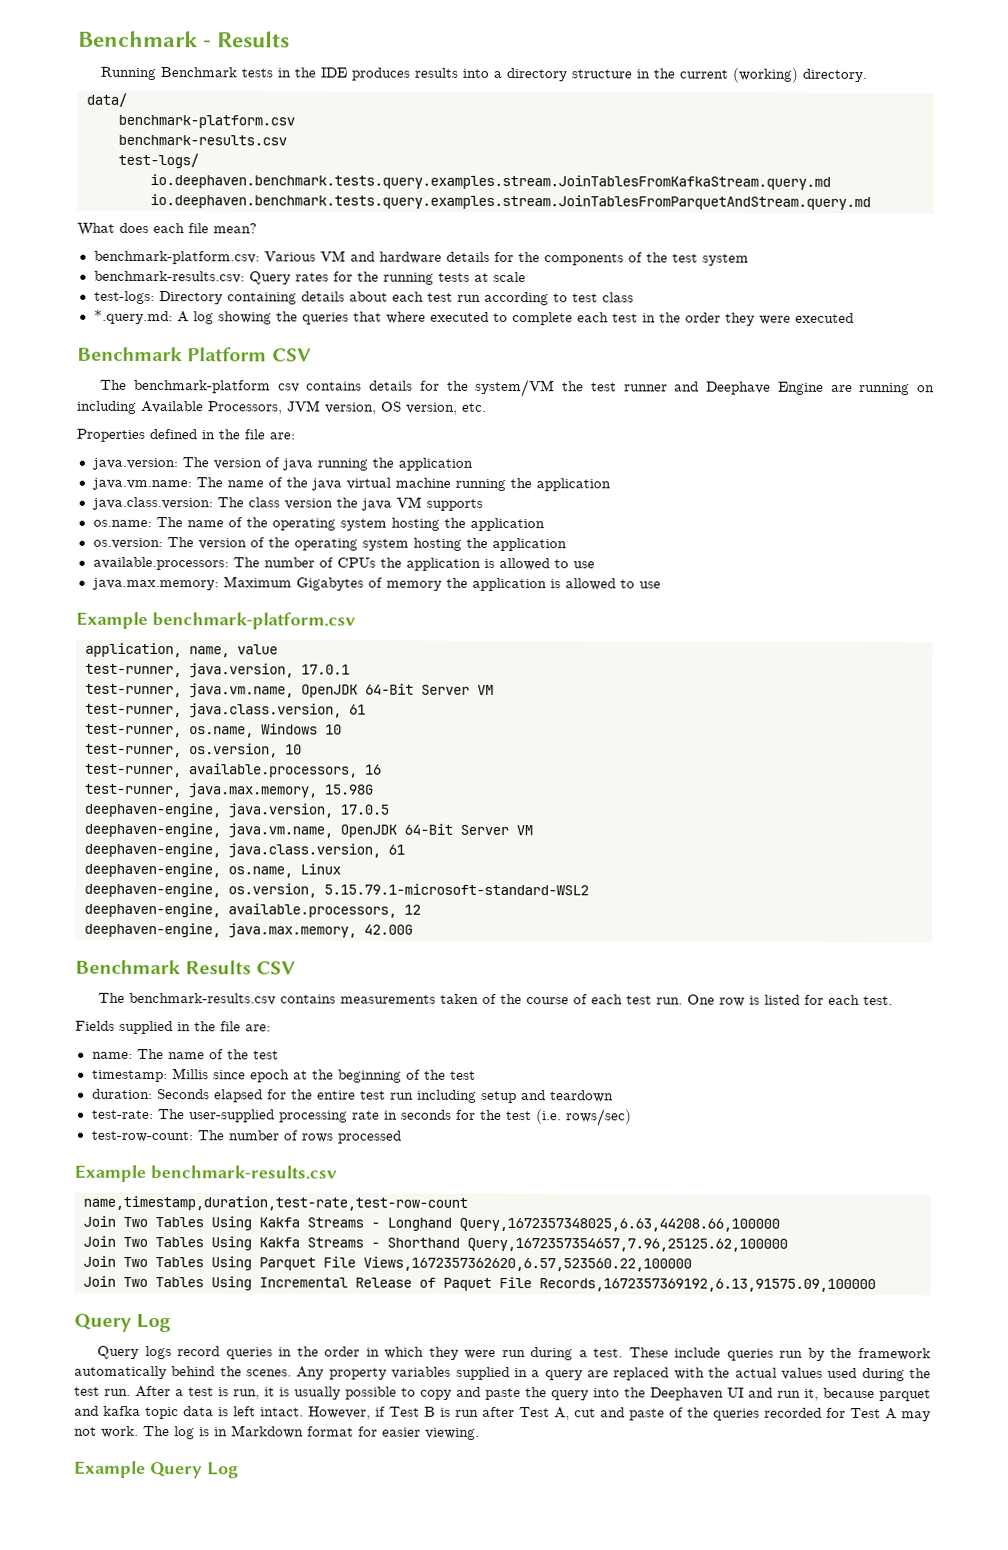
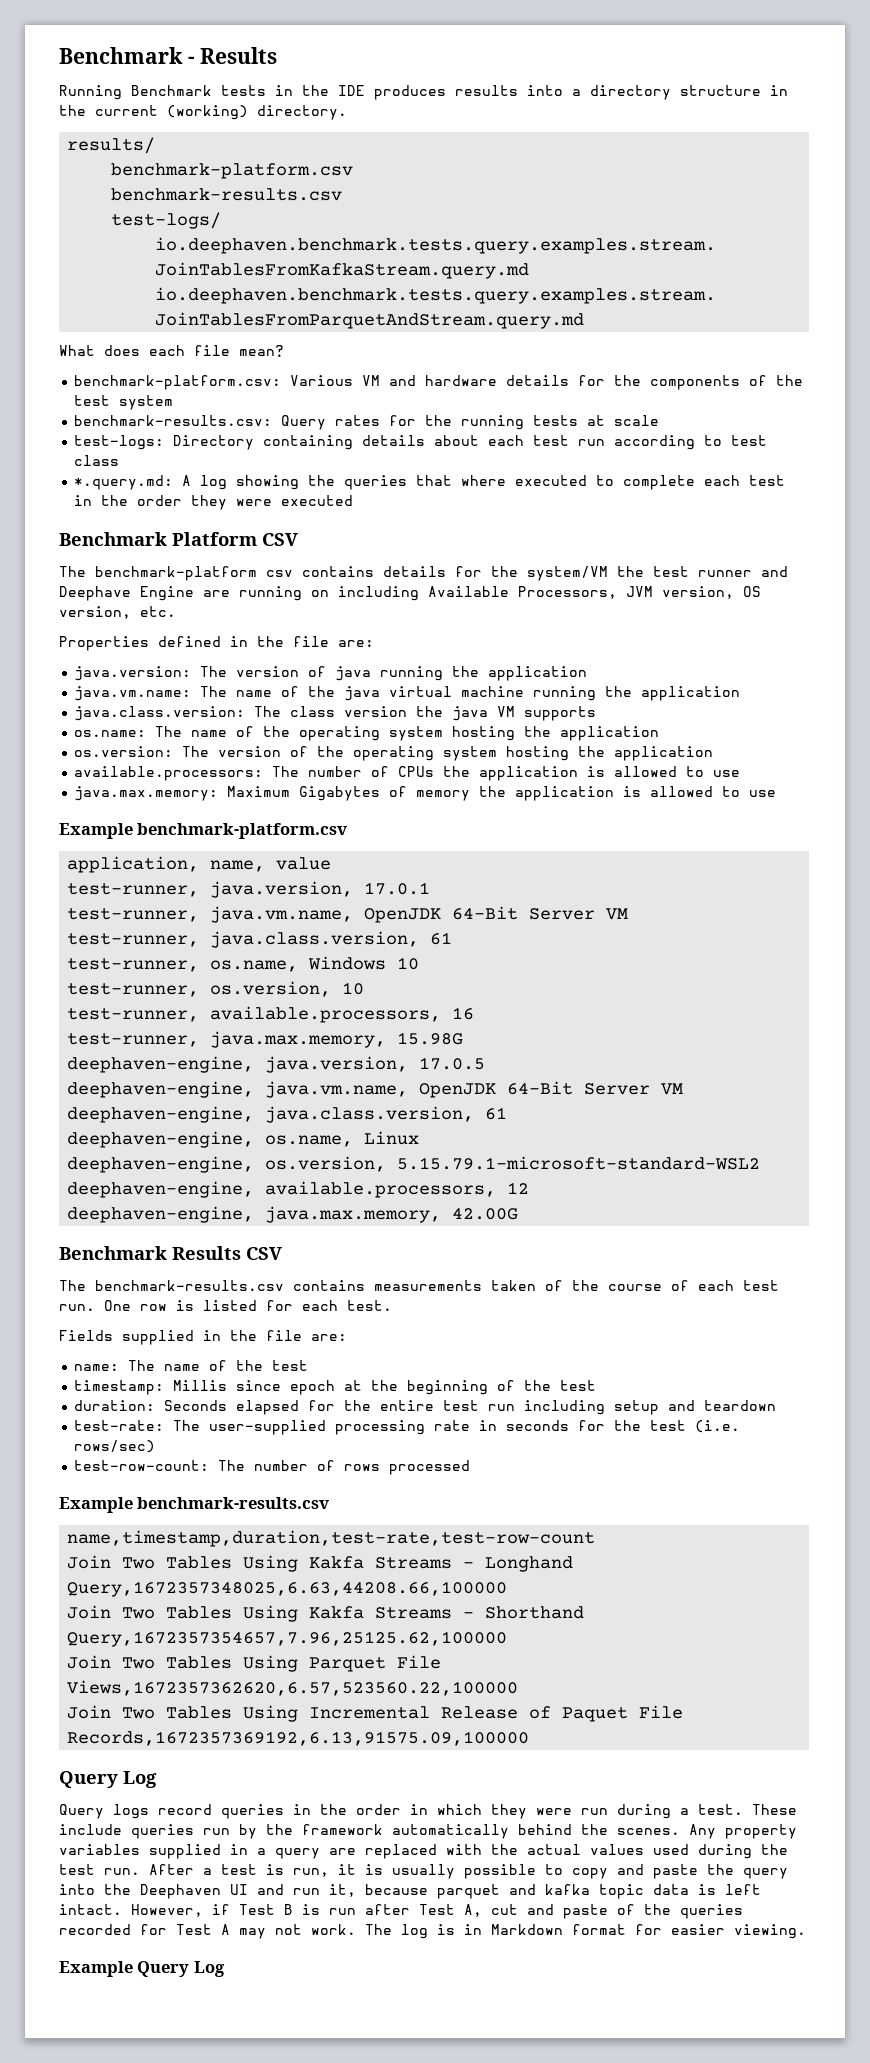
[86,92,127,107] data/ -> [67,137,156,154] results/

